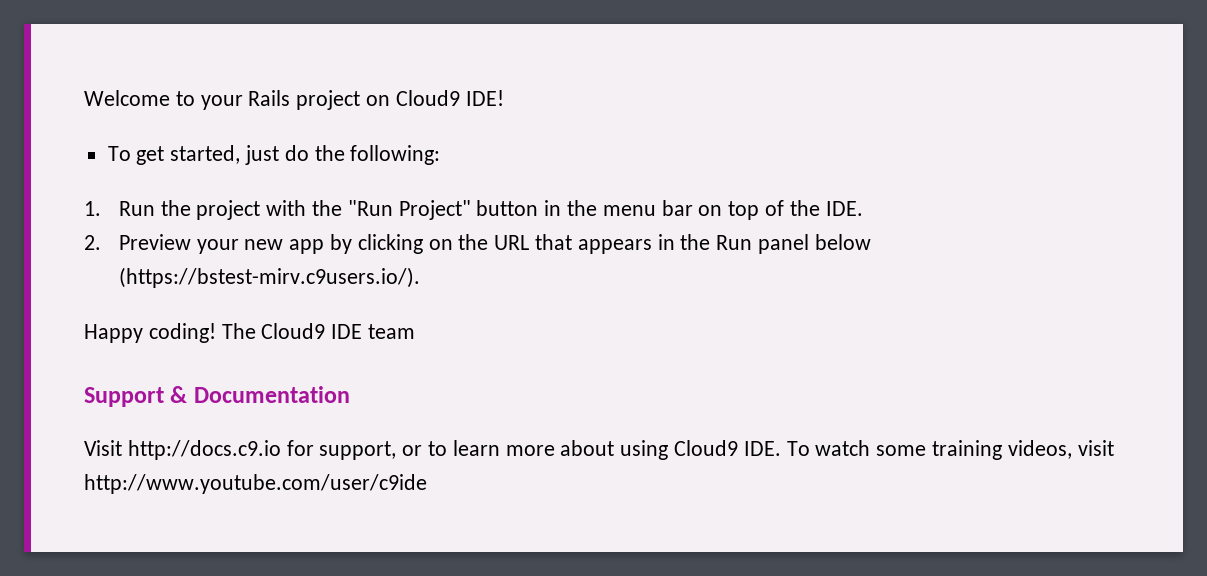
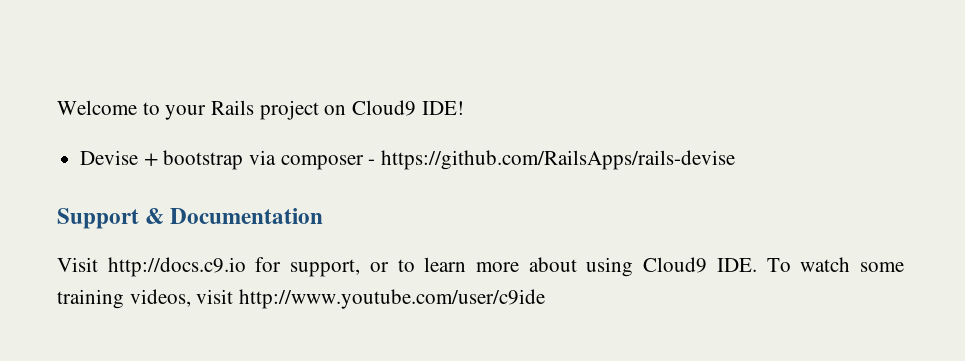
[107,145,441,165] [84,200,863,220] [84,234,871,254] [118,267,420,288] [84,323,416,343] To get started, just do the following: // 1. Run the project with the "Run Project" button in the menu bar on top of the IDE. // 2. Preview your new app by clicking on the URL that appears in the Run panel below (https://bstest-mirv.c9users.io/). // Happy coding! The Cloud9 IDE team -> [80,150,736,170] Devise + bootstrap via composer - https://github.com/RailsApps/rails-devise

